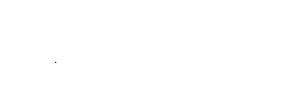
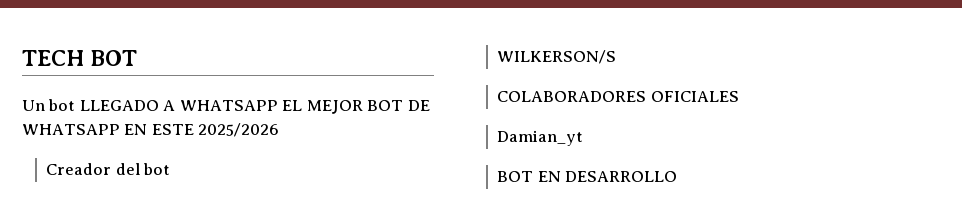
[54,61,57,63] . -> [22,50,138,66] [22,99,430,114] [22,123,280,137] [46,163,171,175] [497,50,617,64] [497,91,739,102] [497,130,584,146] [497,171,678,182] TECH BOT // Un bot LLEGADO A WHATSAPP EL MEJOR BOT DE WHATSAPP EN ESTE 2025/2026 // Creador del bot // WILKERSON/S // COLABORADORES OFICIALES // Damian_yt // BOT EN DESARROLLO

